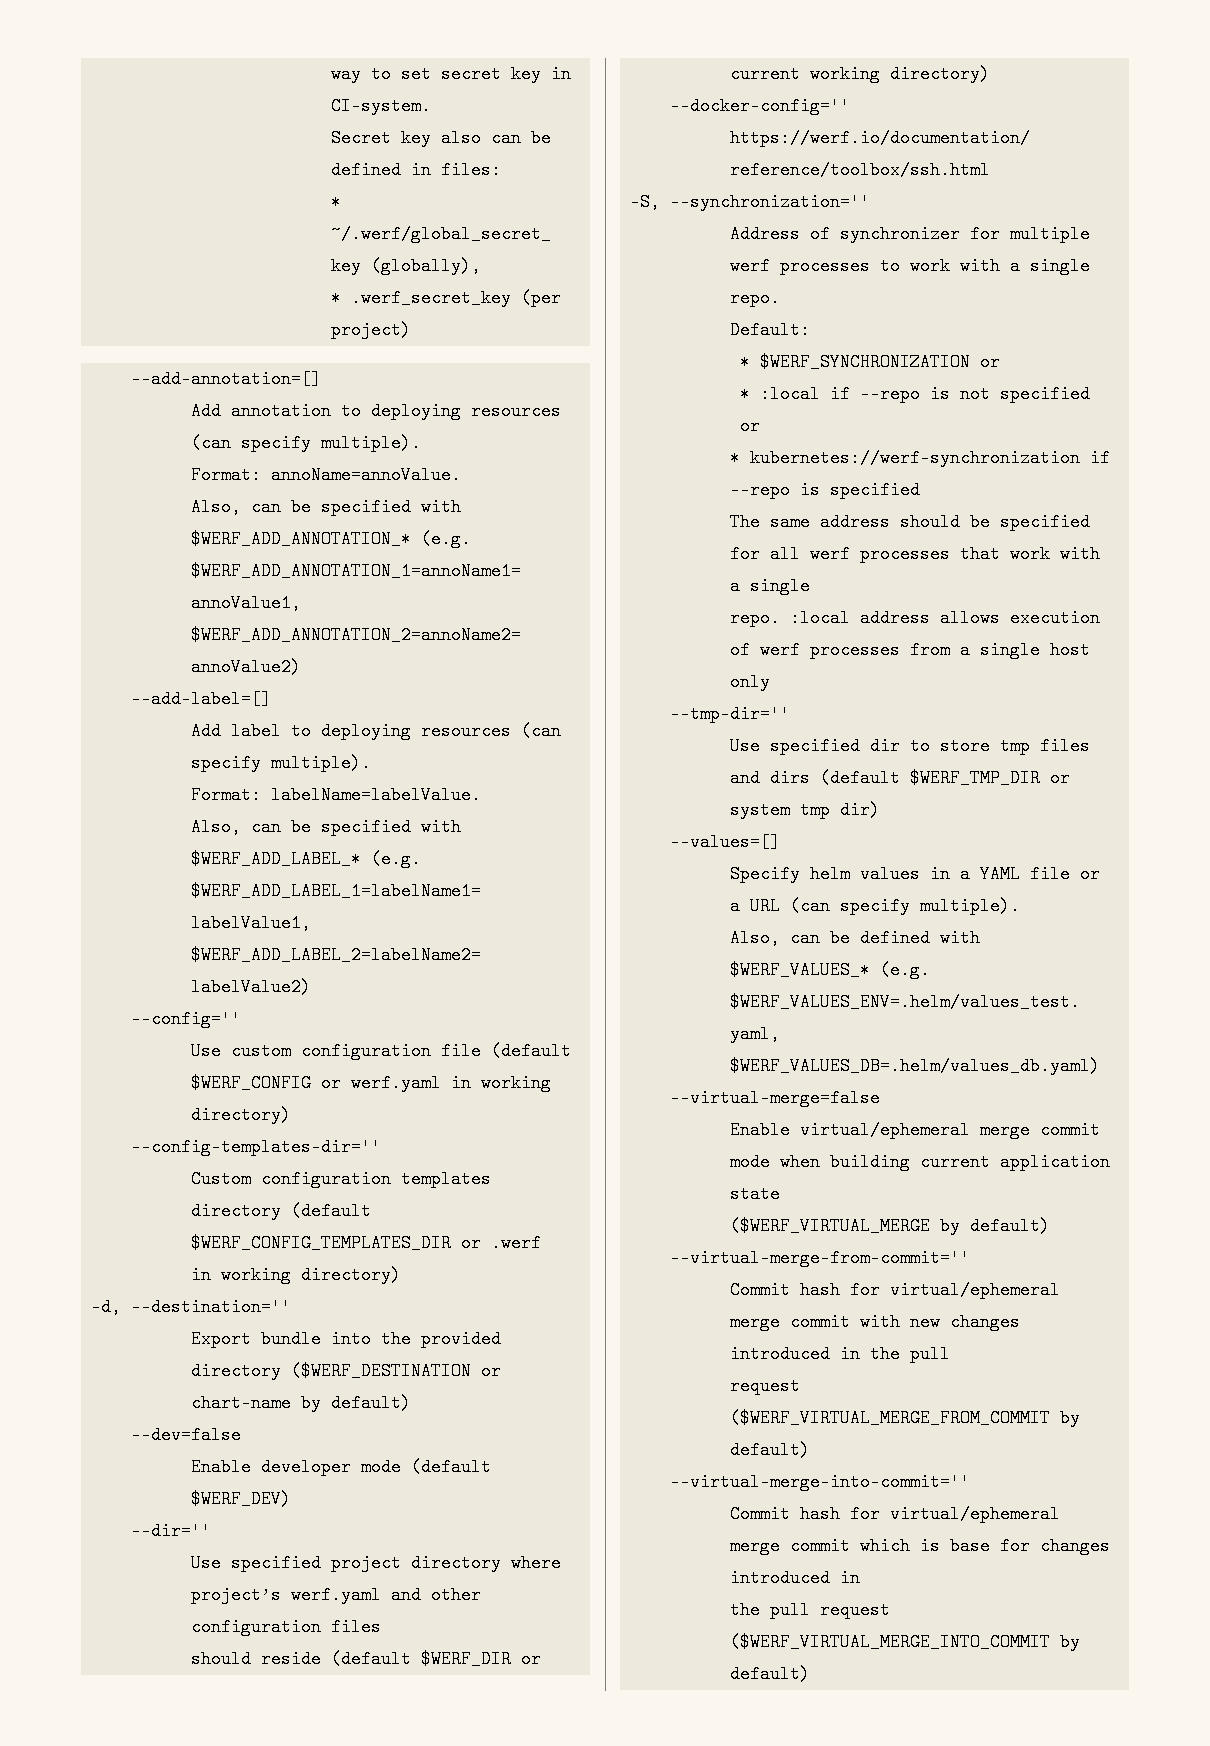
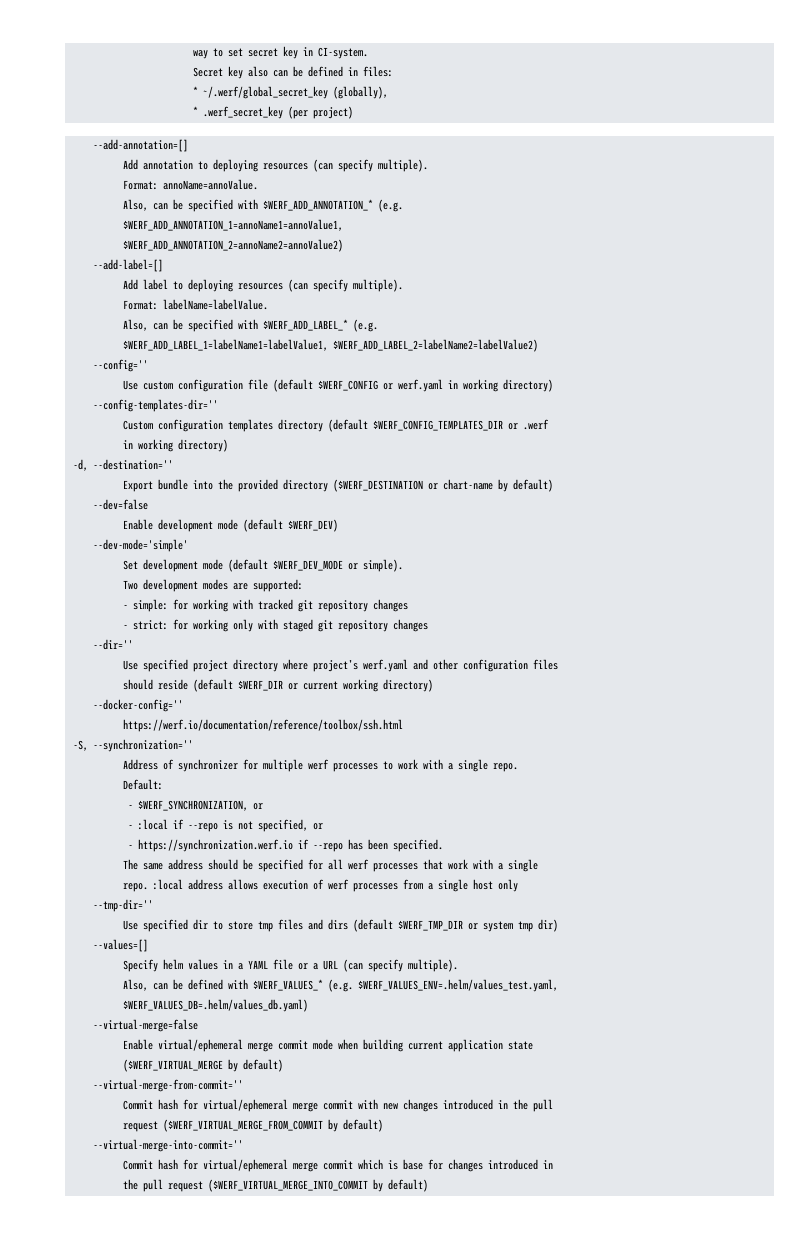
[260,1458,351,1476] developer -> [157,519,213,532] development
(291, 1499) none -> [92,539,188,552] [122,559,403,572] [122,579,303,592] [122,599,408,612] [122,619,428,632] // --dev-mode='simple' // Set development mode (default $WERF_DEV_MODE or simple). // Two development modes are supported: // - simple: for working with tracked git repository changes // - strict: for working only with staged git repository changes
[739,353,1000,371] [739,385,750,403] * $WERF_SYNCHRONIZATION or // * -> [127,800,263,811] [127,825,133,829] - $WERF_SYNCHRONIZATION, or // -
[999,385,1090,403] [739,417,760,435] [729,449,1110,467] [729,481,920,499] specified or // * kubernetes://werf-synchronization if --repo is specified -> [257,819,323,832] [127,839,443,852] specified, or // - https://synchronization.werf.io if --repo has been specified.

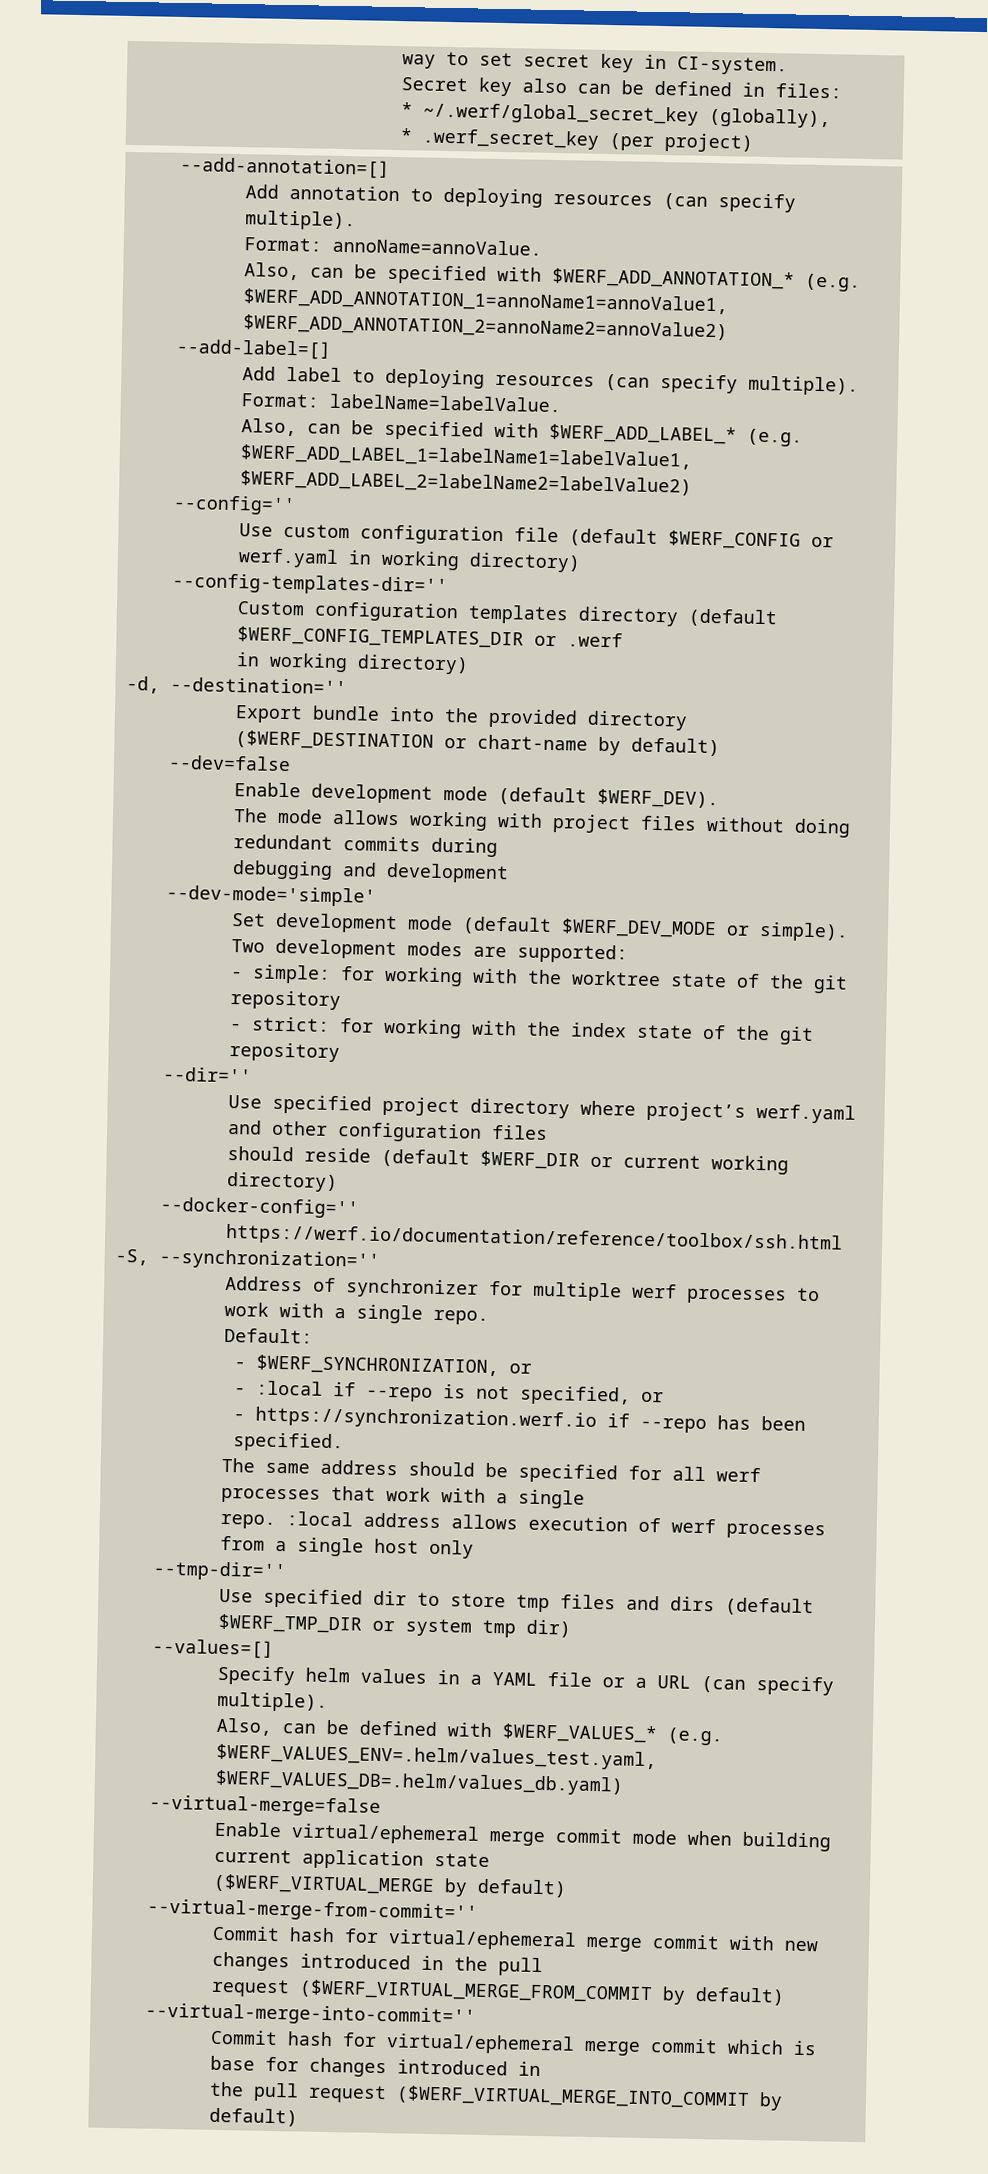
[287,519,338,532] $WERF_DEV) -> [597,788,720,809] [233,808,852,838] [233,834,499,858] [232,860,510,884] $WERF_DEV). // The mode allows working with project files without doing redundant commits during // debugging and development
[257,599,408,612] tracked git repository changes -> [527,969,849,994] [230,990,342,1011] the worktree state of the git repository
[232,619,428,632] only with staged git repository changes -> [471,1020,815,1046] [229,1042,341,1063] with the index state of the git repository

